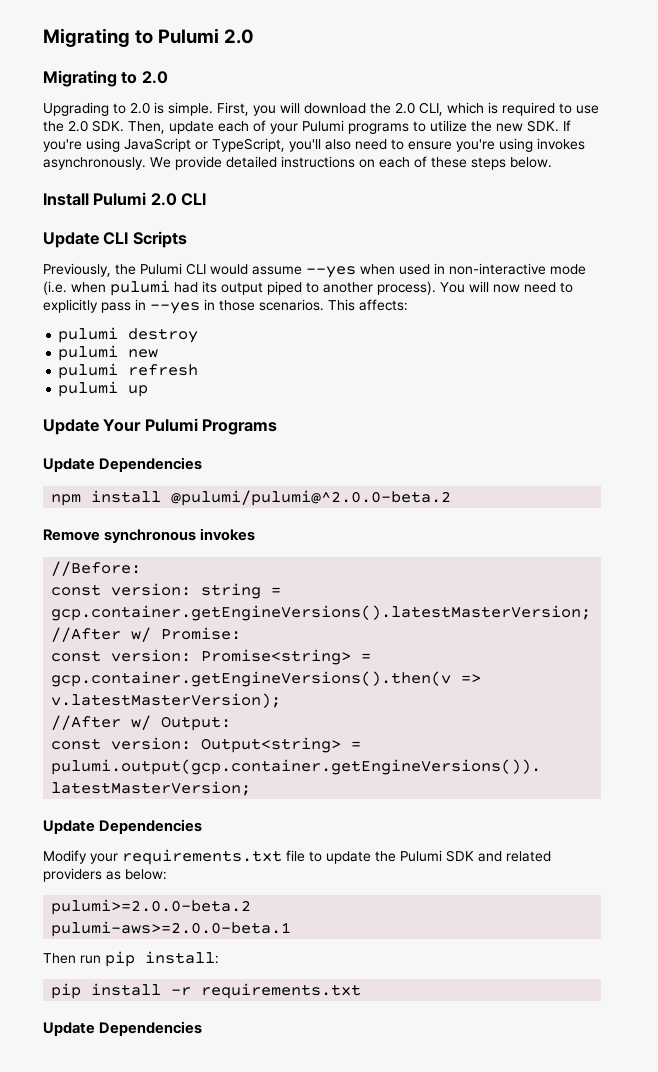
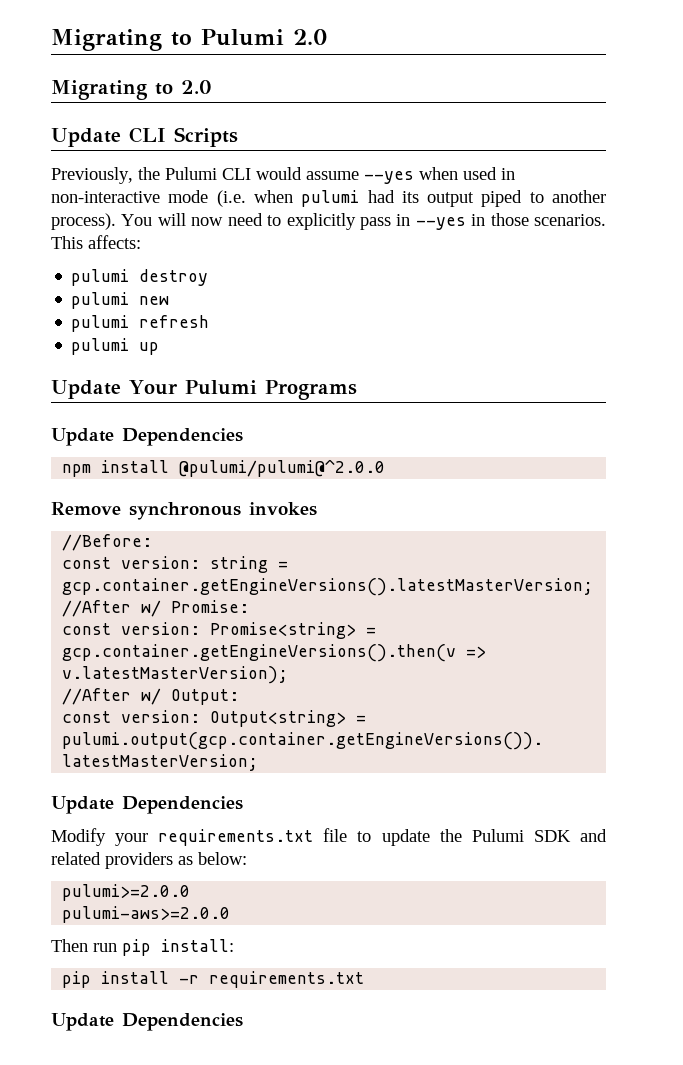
[43,102,599,116] [43,120,571,134] [43,138,585,152] [43,156,552,170] [43,192,207,206] // Upgrading to 2.0 is simple. First, you will download the 2.0 CLI, which is required to use the 2.0 SDK. Then, update each of your Pulumi programs to utilize the new SDK. If you're using JavaScript or TypeScript, you'll also need to ensure you're using invokes asynchronously. We provide detailed instructions on each of these steps below. // Install Pulumi 2.0 CLI -> (212, 87) none
[171,490,452,506] @pulumi/pulumi@^2.0.0-beta.2 -> [179,459,386,477] @pulumi/pulumi@^2.0.0
[51,899,252,915] [51,921,292,937] pulumi>=2.0.0-beta.2 // pulumi-aws>=2.0.0-beta.1 -> [62,884,191,901] [62,906,231,923] pulumi>=2.0.0 // pulumi-aws>=2.0.0

